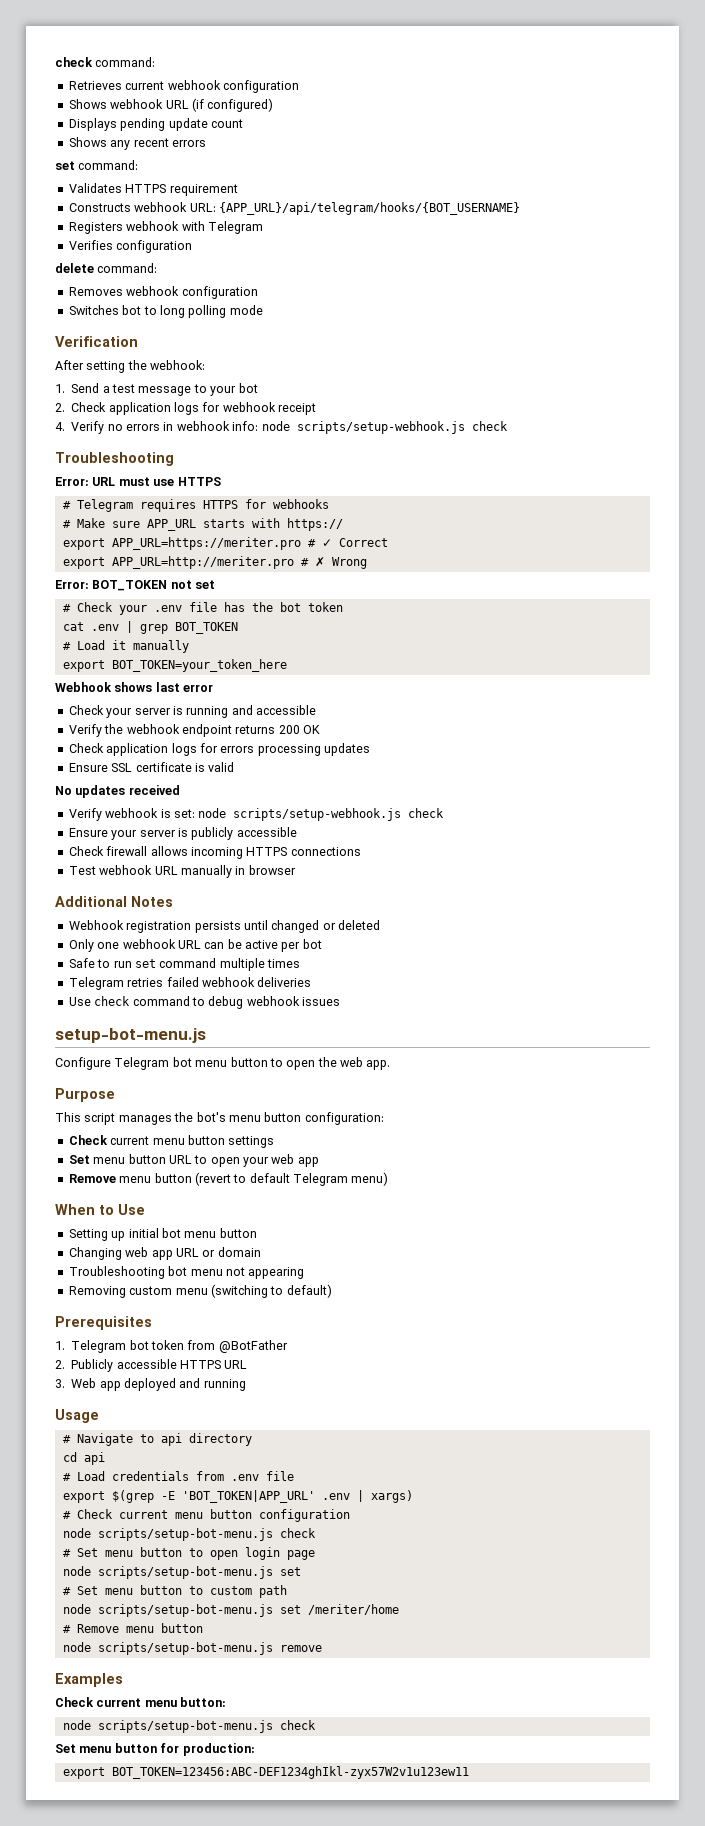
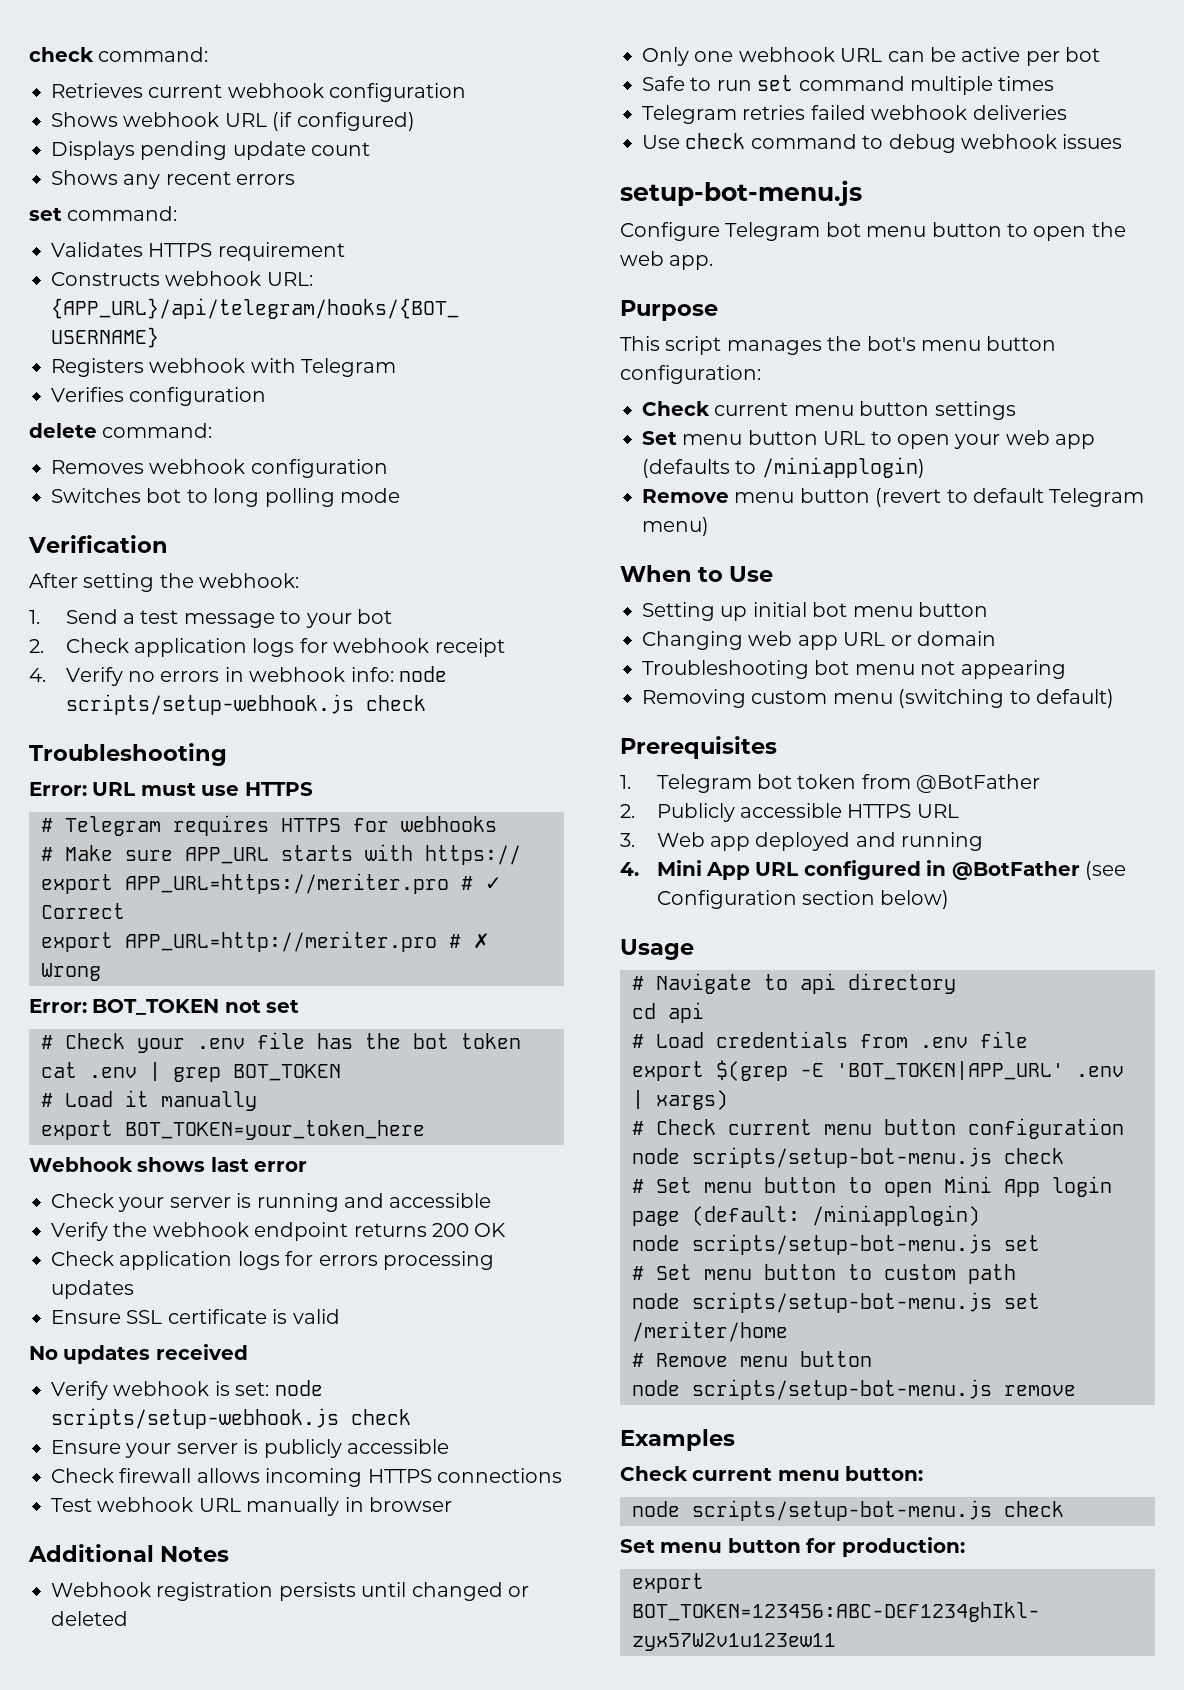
(319, 1162) none -> [642,457,925,478] (defaults to /miniapplogin)
(246, 1385) none -> [620,860,1127,880] [656,890,950,909] // 4. Mini App URL configured in @BotFather (see Configuration section below)
(238, 1555) none -> [944,1176,1040,1197] Mini App
(315, 1555) none -> [692,1205,980,1226] (default: /miniapplogin)

